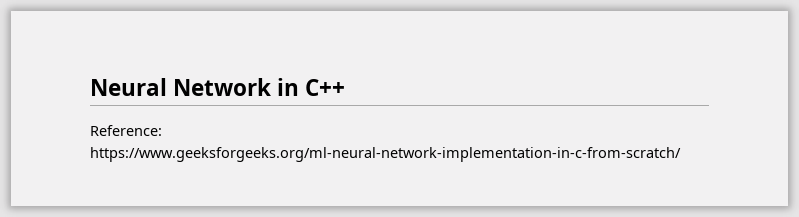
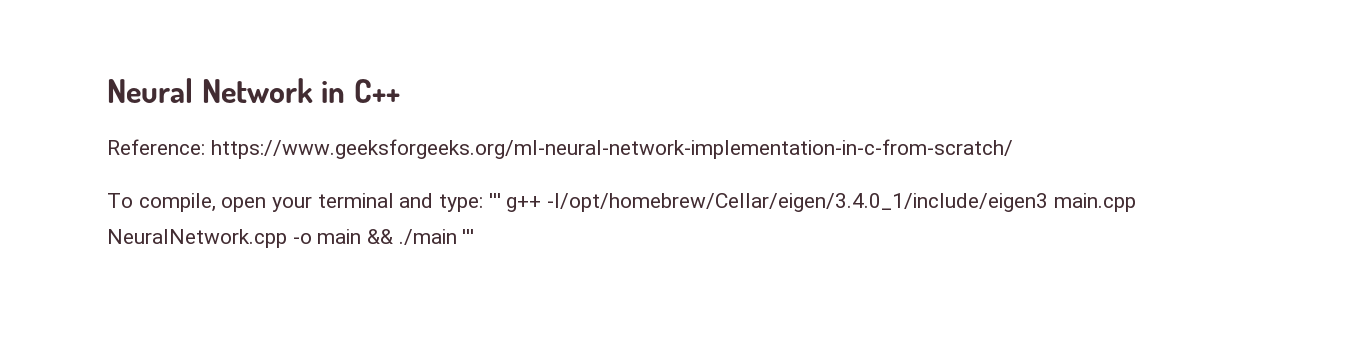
(681, 154) none -> [107,193,1136,212] [107,229,475,248] // To compile, open your terminal and type: ''' g++ -I/opt/homebrew/Cellar/eigen/3.4.0_1/include/eigen3 main.cpp NeuralNetwork.cpp -o main && ./main '''

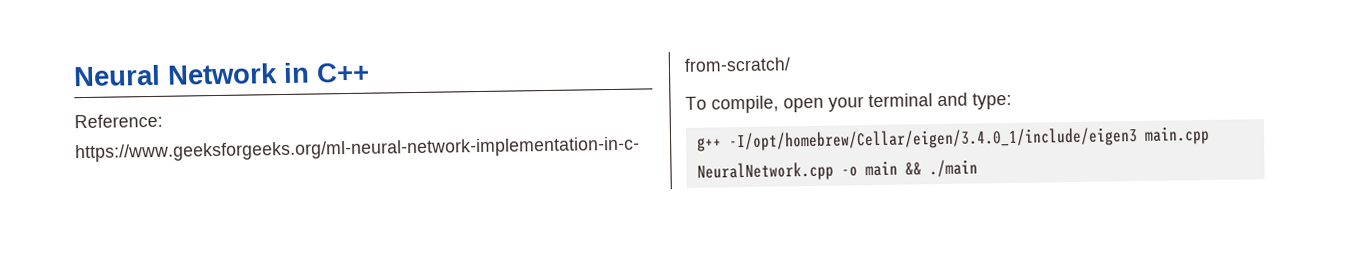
[488,193,501,208] ''' -> (1012, 101) //
[462,229,475,244] ''' -> (978, 168) none

